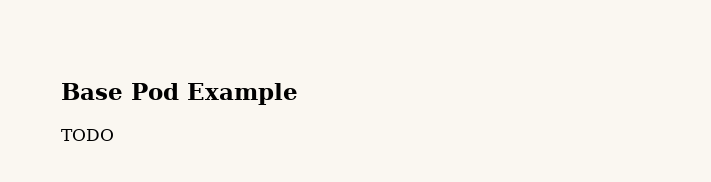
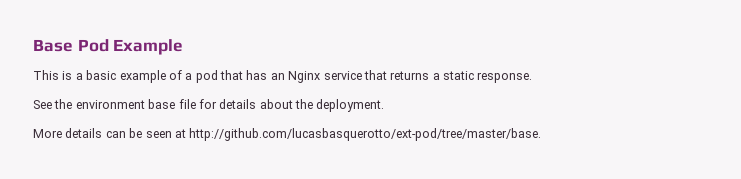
[61,129,114,141] TODO -> [33,70,533,83] [33,99,385,112] [33,128,542,141] This is a basic example of a pod that has an Nginx service that returns a static response. // See the environment base file for details about the deployment. // More details can be seen at http://github.com/lucasbasquerotto/ext-pod/tree/master/base.

